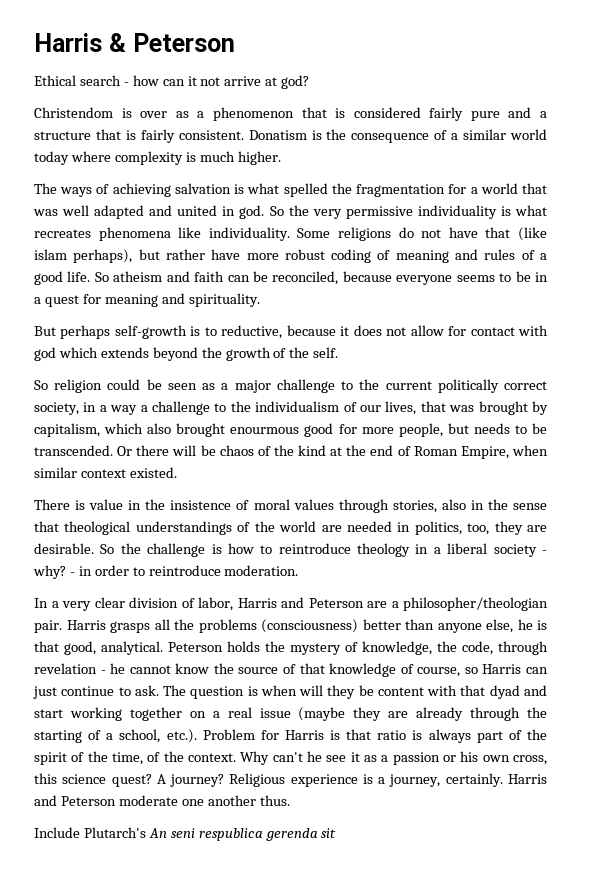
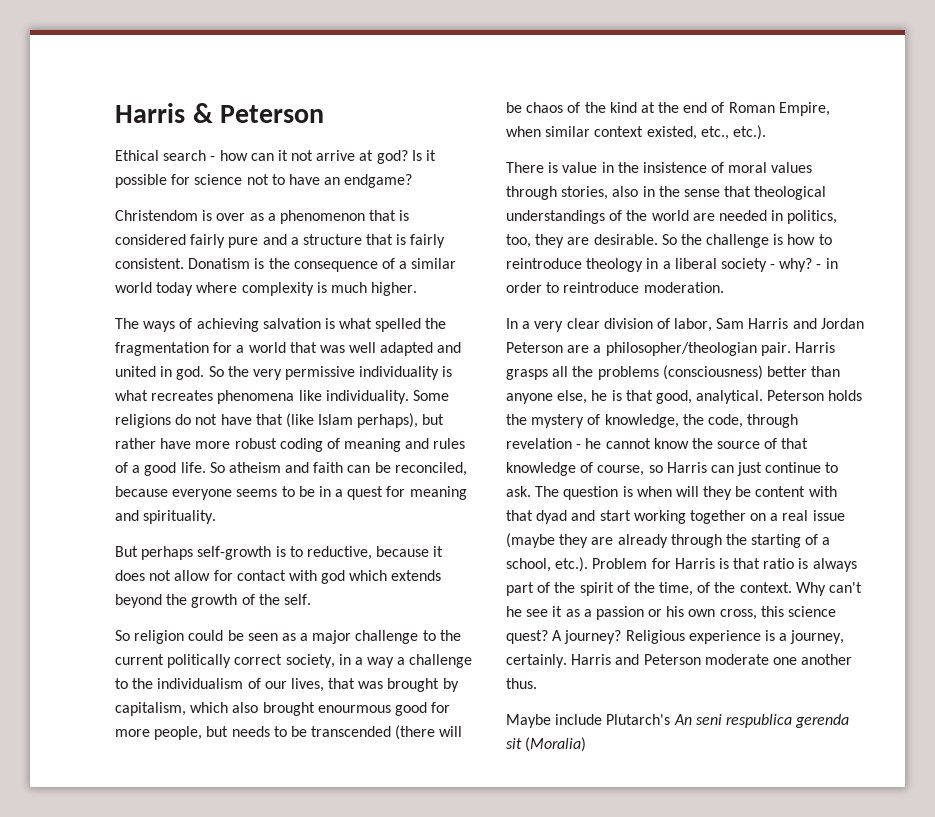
(310, 82) none -> [411,150,437,161] [115,174,413,188] Is it possible for science not to have an endgame?
[34,249,67,260] islam -> [318,414,354,425] Islam
[34,445,170,456] transcended. Or there -> [311,725,436,740] transcended (there
[129,467,177,478] existed. -> [646,125,766,140] existed, etc., etc.).
[237,597,304,608] Harris and -> [716,318,864,329] Sam Harris and Jordan
[34,827,80,838] Include -> [506,714,603,728] Maybe include
(337, 833) none -> [525,737,587,752] (Moralia)

